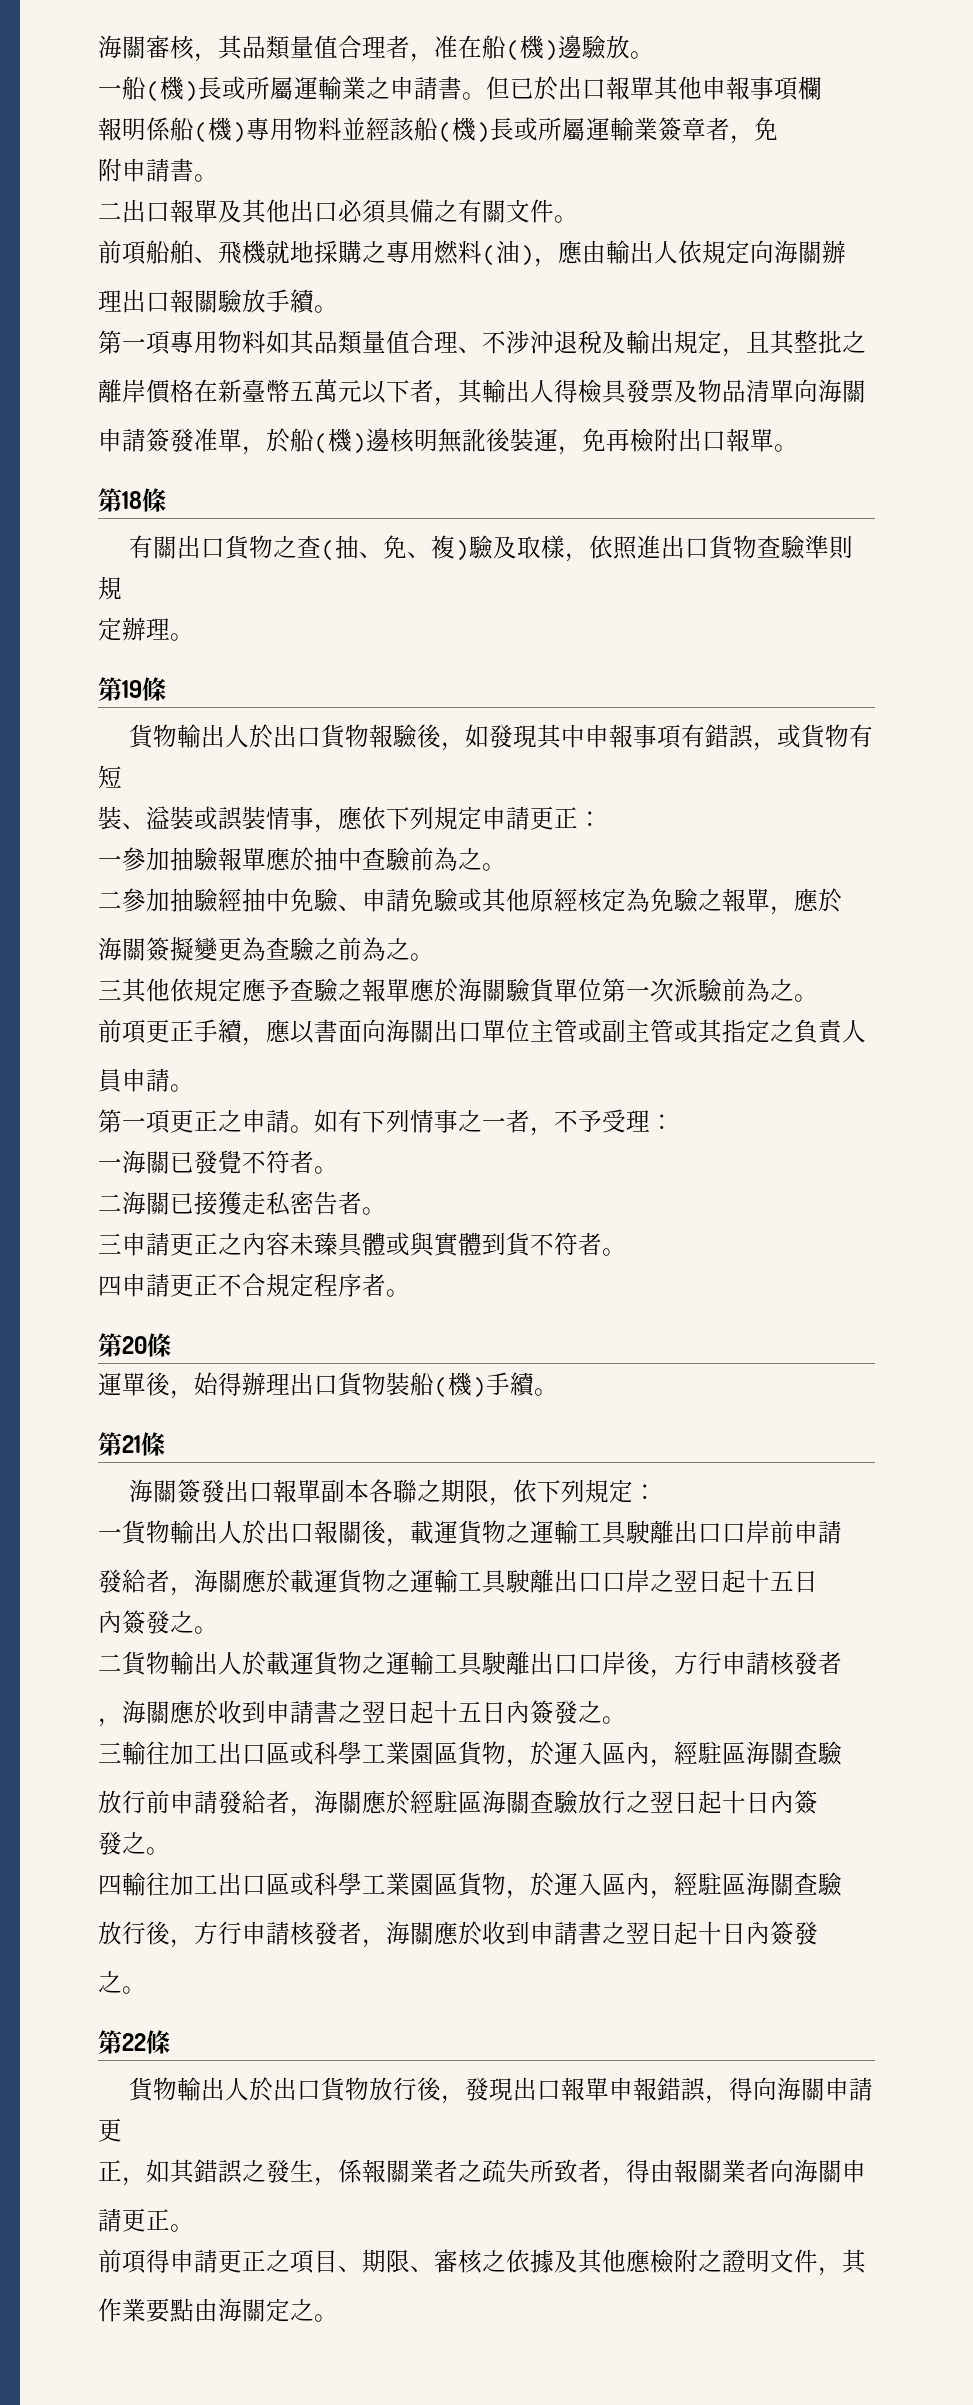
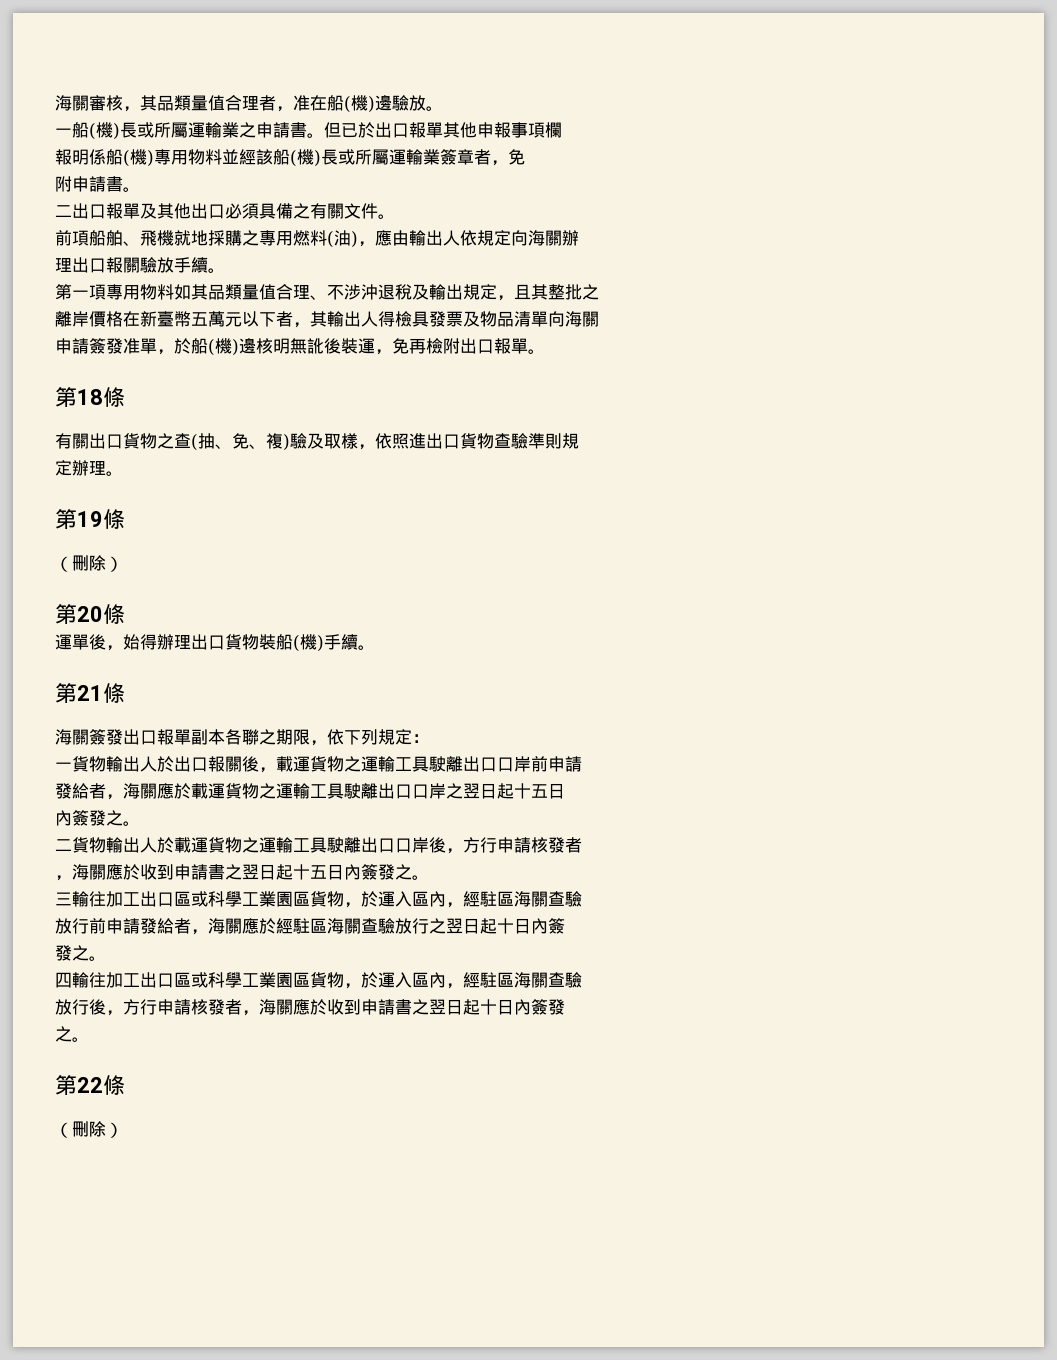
[128,724,873,751] [98,765,122,789] [98,806,602,833] [98,847,506,872] [98,888,842,915] [98,937,434,962] [98,978,818,1003] [98,1019,866,1046] [98,1068,194,1092] [98,1109,674,1136] [98,1150,338,1174] [98,1191,386,1216] [98,1232,626,1257] [98,1273,410,1297] 貨物輸出人於出口貨物報驗後，如發現其中申報事項有錯誤，或貨物有短 // 裝、溢裝或誤裝情事，應依下列規定申請更正： // 一參加抽驗報單應於抽中查驗前為之。 // 二參加抽驗經抽中免驗、申請免驗或其他原經核定為免驗之報單，應於 // 海關簽擬變更為查驗之前為之。 // 三其他依規定應予查驗之報單應於海關驗貨單位第一次派驗前為之。 // 前項更正手續，應以書面向海關出口單位主管或副主管或其指定之負責人 // 員申請。 // 第一項更正之申請。如有下列情事之一者，不予受理： // 一海關已發覺不符者。 // 二海關已接獲走私密告者。 // 三申請更正之內容未臻具體或與實體到貨不符者。 // 四申請更正不合規定程序者。 -> [55,555,123,572] （刪除）
[128,2077,873,2104] [98,2118,122,2142] [98,2159,866,2186] [98,2208,194,2232] [98,2249,867,2276] [98,2298,338,2323] 貨物輸出人於出口貨物放行後，發現出口報單申報錯誤，得向海關申請更 // 正，如其錯誤之發生，係報關業者之疏失所致者，得由報關業者向海關申 // 請更正。 // 前項得申請更正之項目、期限、審核之依據及其他應檢附之證明文件，其 // 作業要點由海關定之。 -> [55,1121,123,1138] （刪除）

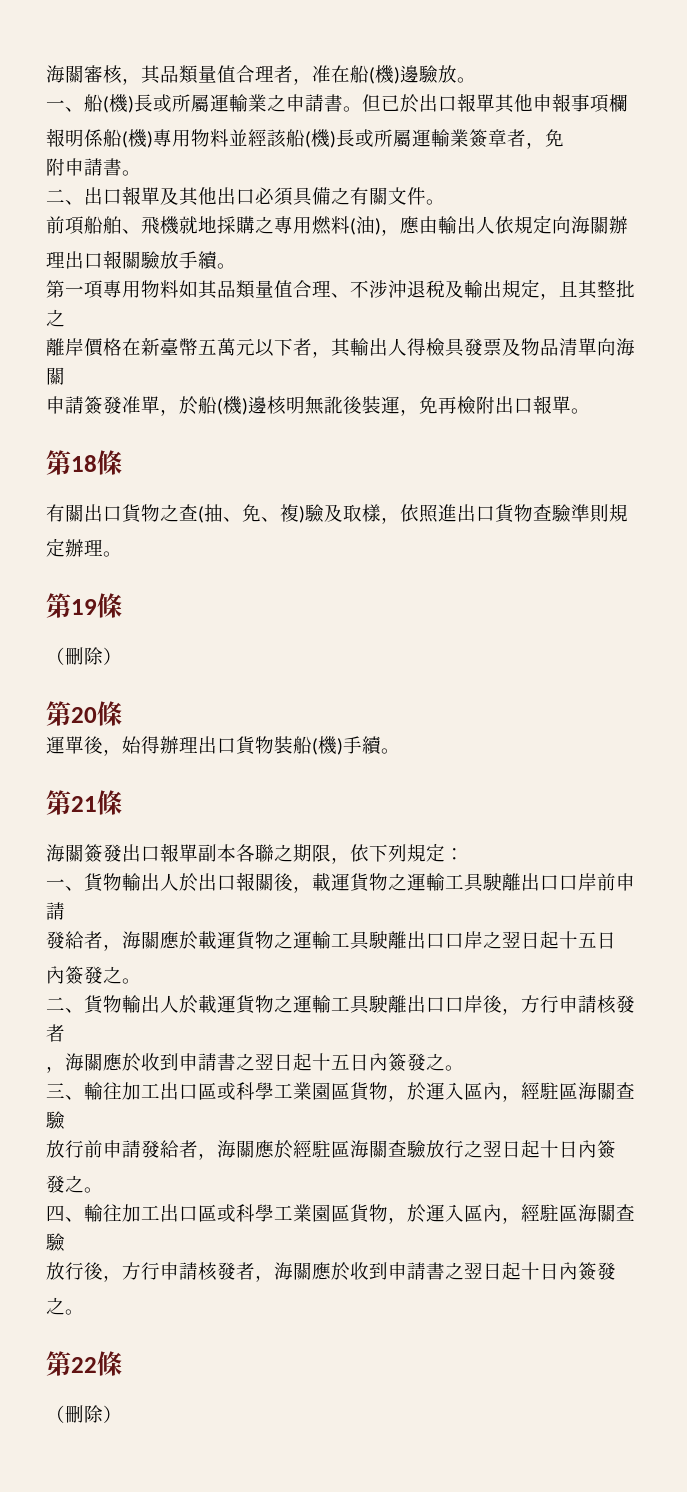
(72, 132) none -> [65,107,84,112] 、
(72, 211) none -> [65,200,84,205] 、
(72, 766) none -> [65,886,84,891] 、
(72, 845) none -> [65,1008,84,1013] 、
(72, 899) none -> [65,1095,84,1100] 、
(72, 980) none -> [65,1217,84,1222] 、

